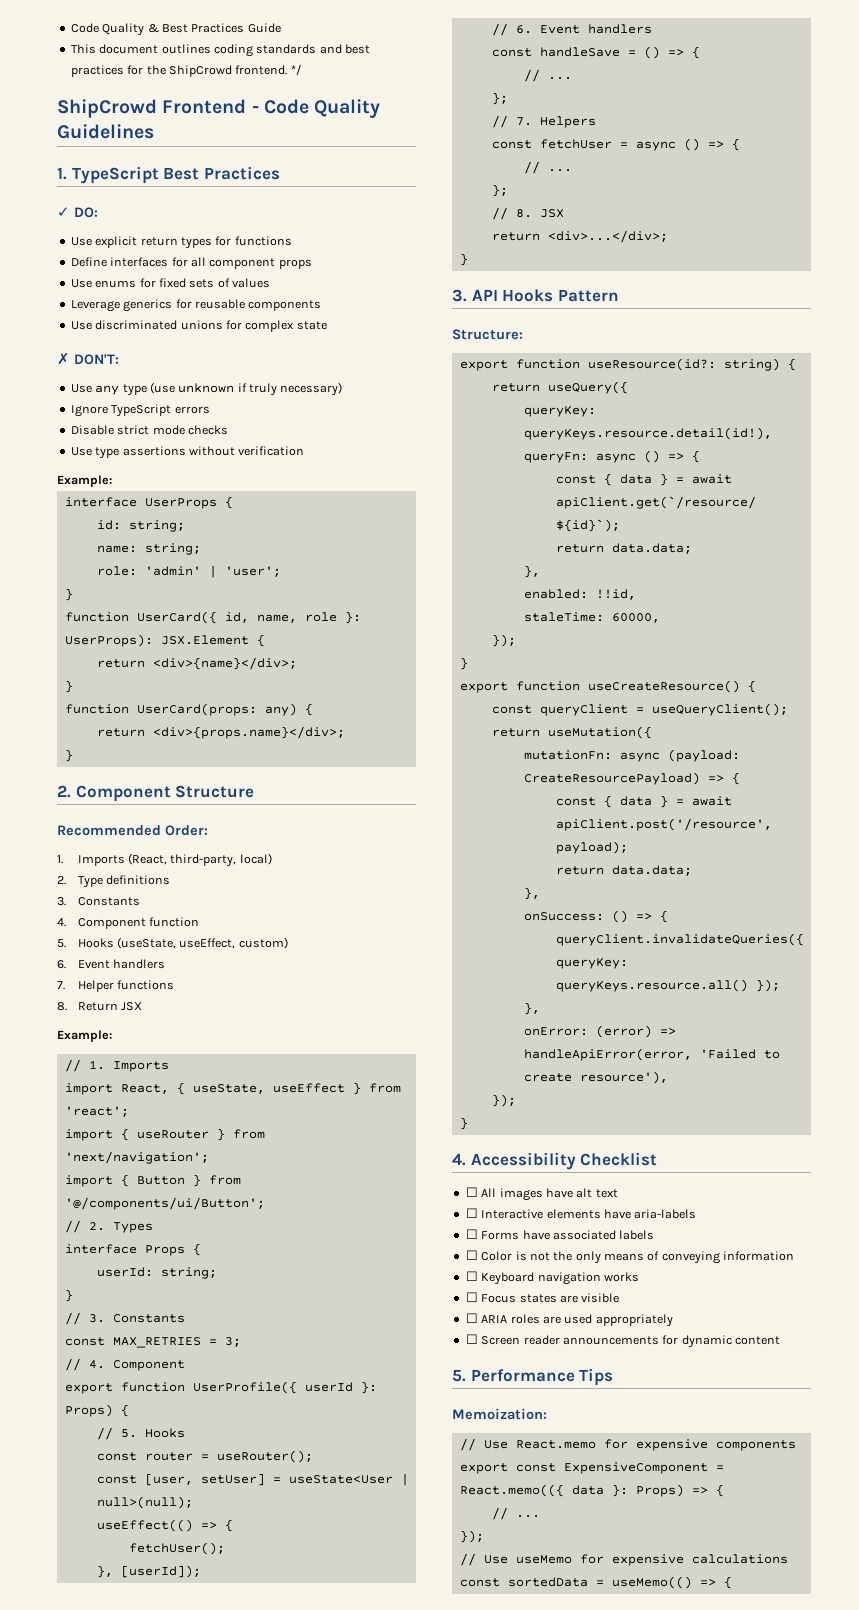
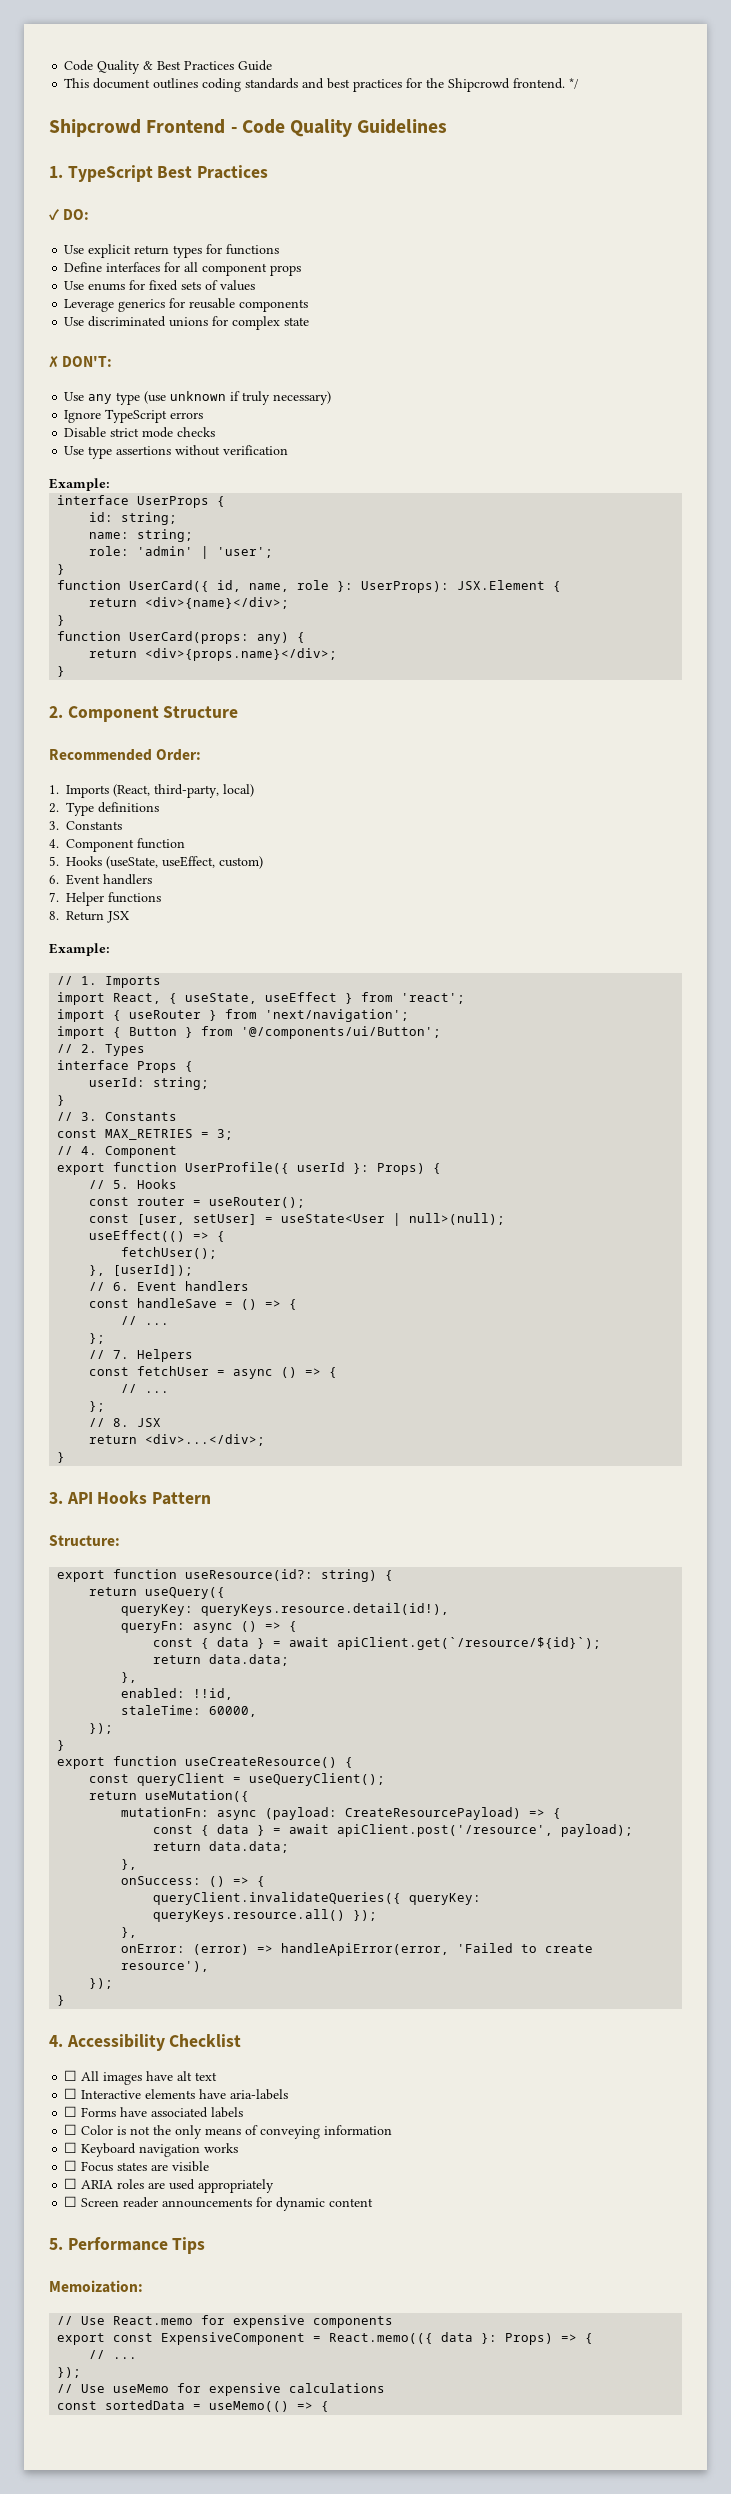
[168,65,232,77] ShipCrowd -> [448,78,511,92] Shipcrowd
[57,99,157,118] ShipCrowd -> [49,119,141,137] Shipcrowd

